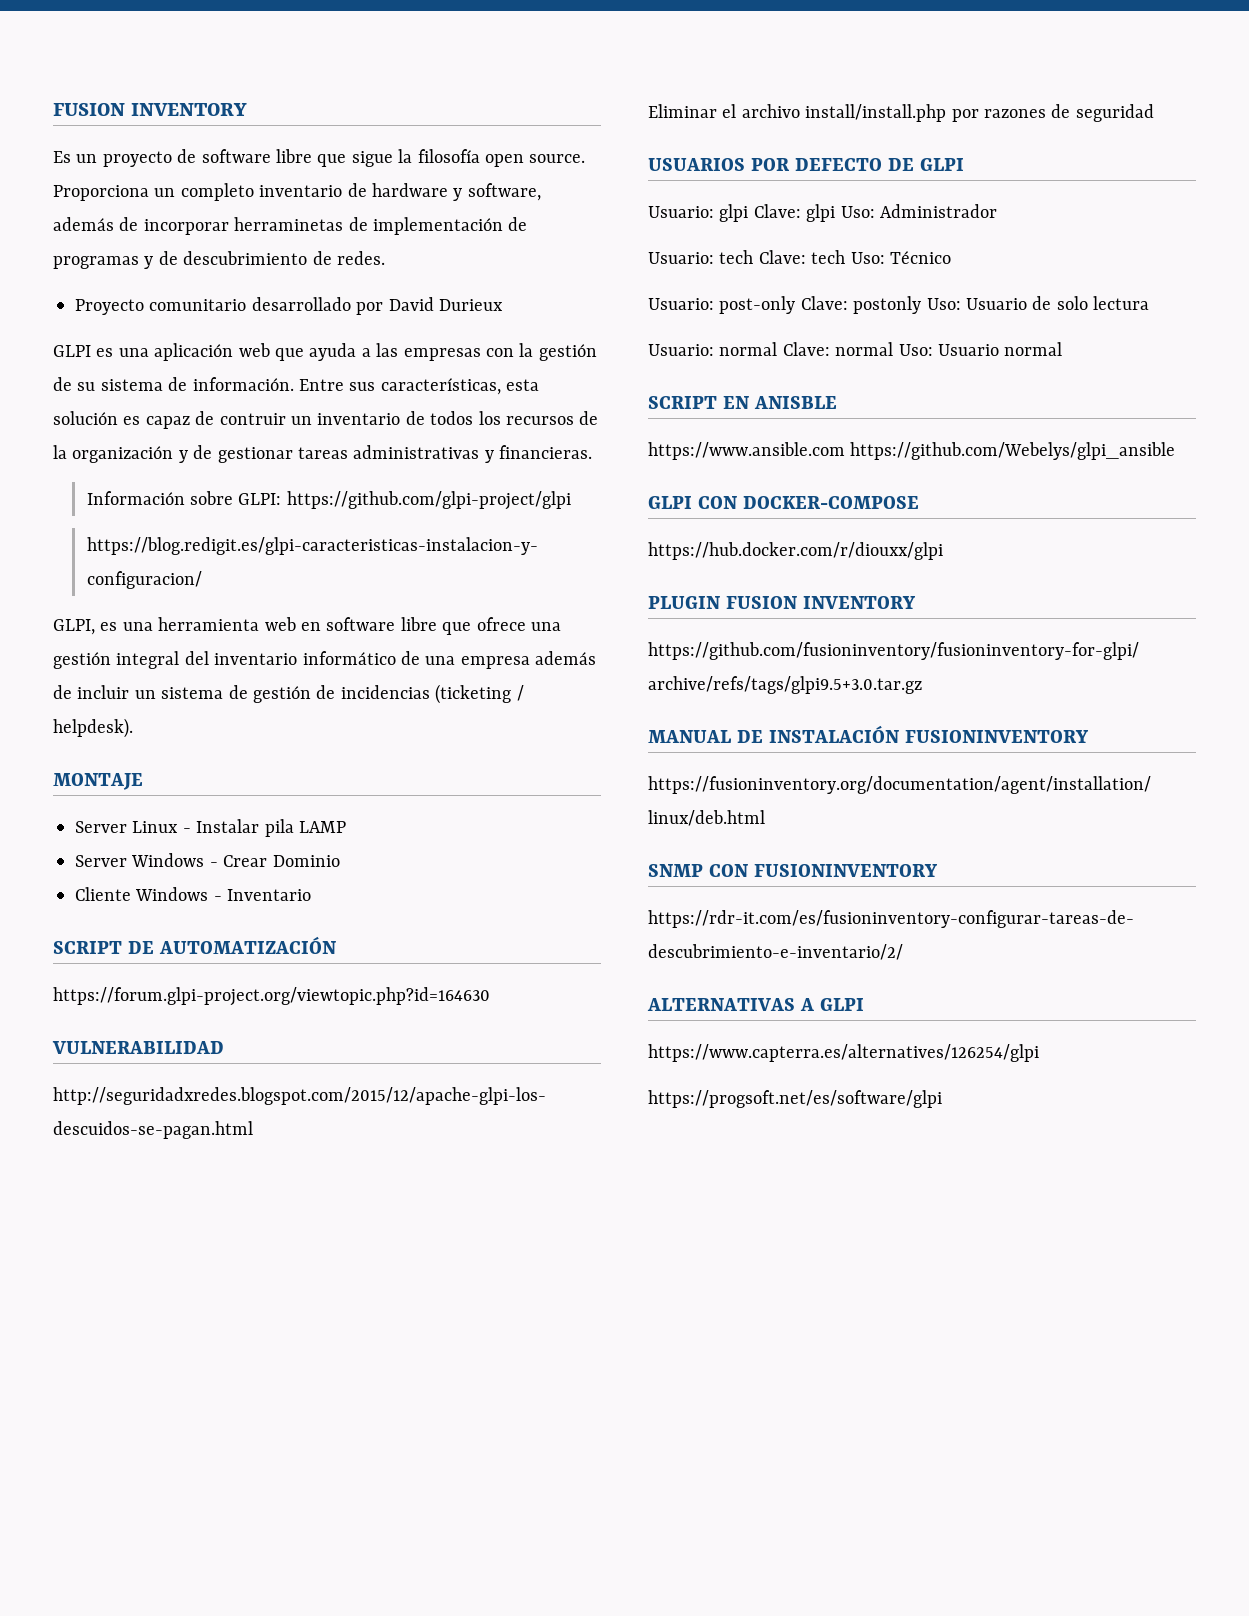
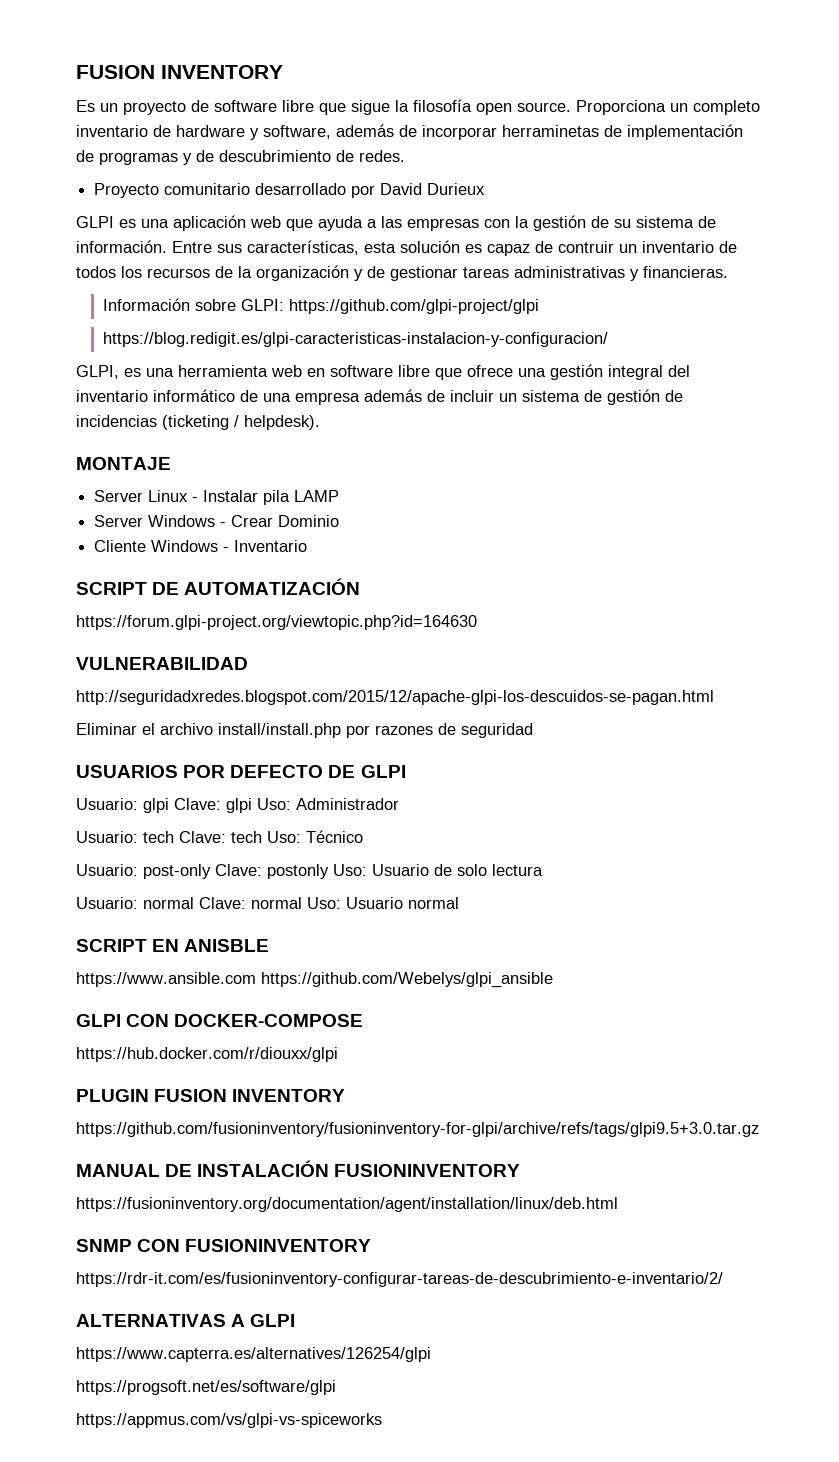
(942, 1099) none -> [76,1413,382,1428] // https://appmus.com/vs/glpi-vs-spiceworks

